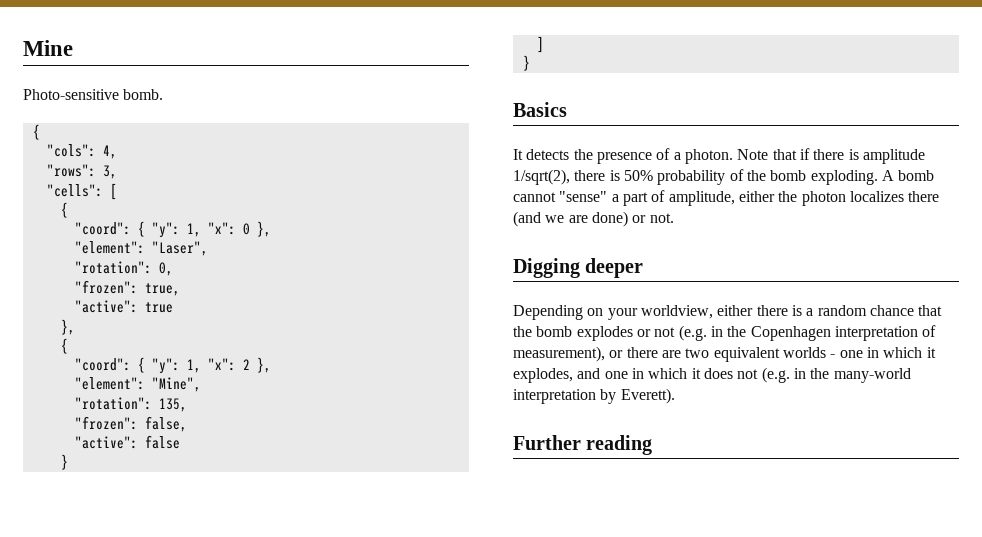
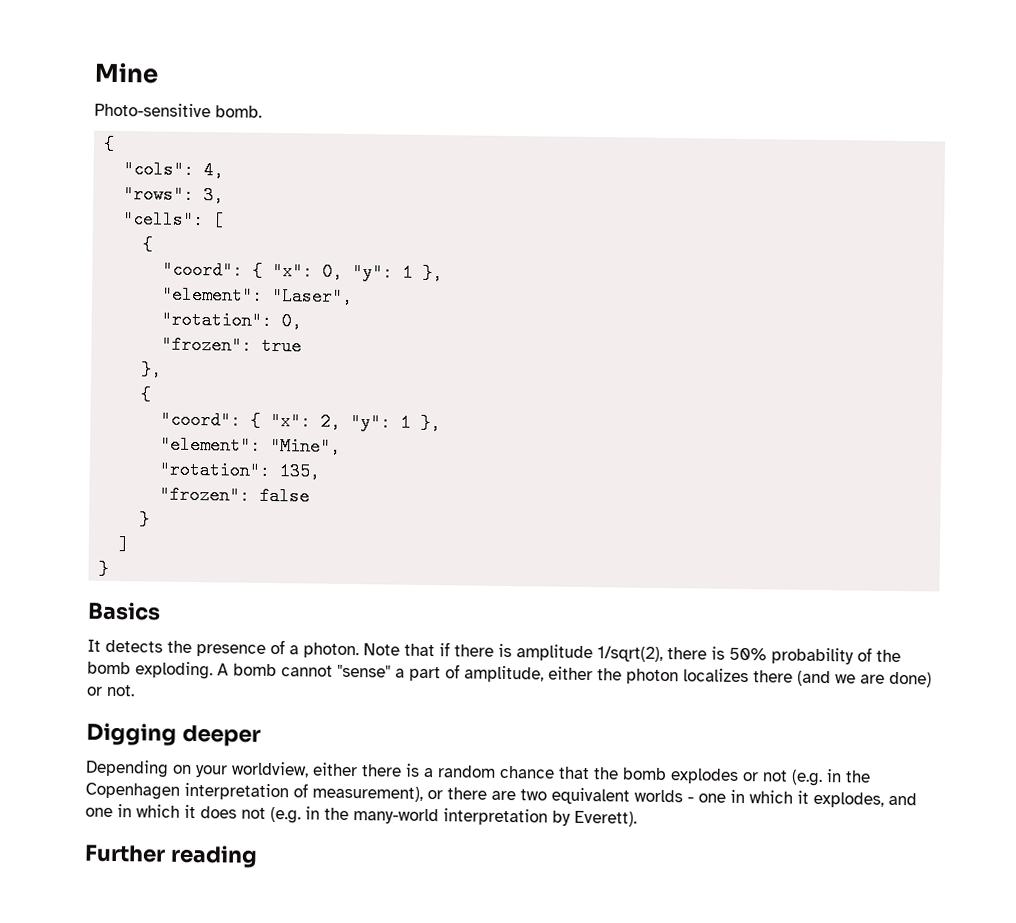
[151,222,250,238] "y": 1, "x": 0 -> [272,261,414,282] "x": 0, "y": 1
[144,283,180,296] [74,300,138,313] true, // "active": -> (253, 345) none
[151,358,250,374] "y": 1, "x": 2 -> [270,411,412,432] "x": 2, "y": 1
[144,416,187,432] [74,436,138,449] false, // "active": -> (251, 495) none

